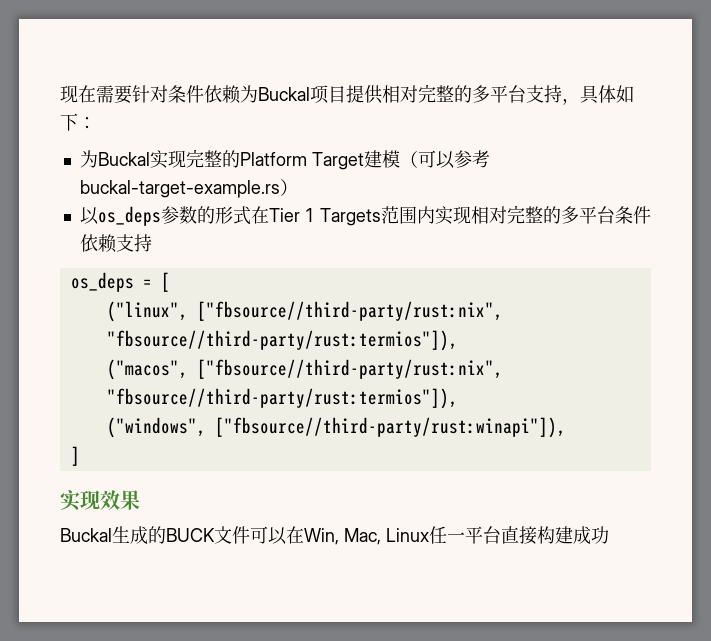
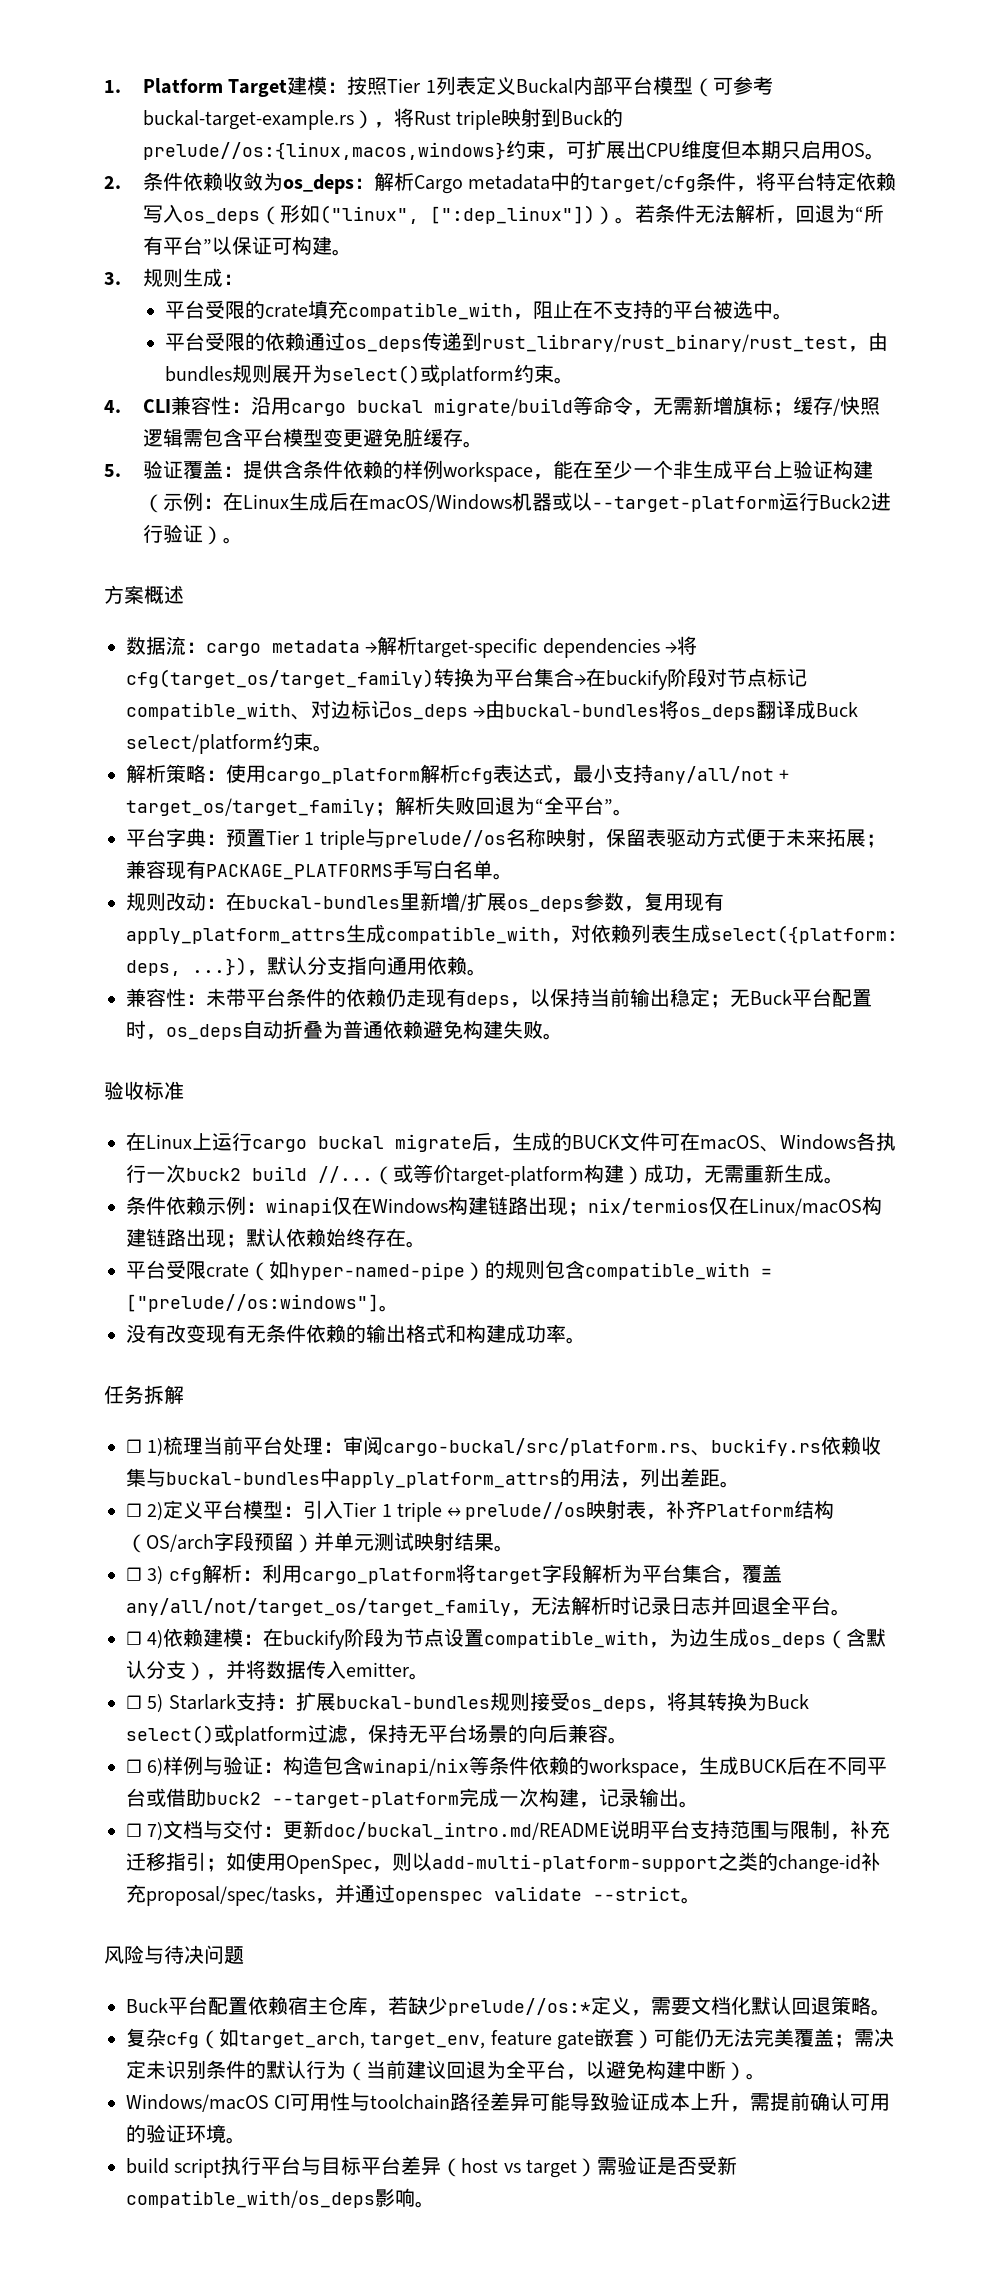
[60,84,634,105] [60,113,96,131] [79,149,490,170] [79,179,298,198] [79,205,651,226] [79,234,152,253] [70,272,170,292] [106,301,503,322] [106,330,458,351] [106,359,503,380] [106,388,458,409] [106,417,566,438] [70,446,80,466] [60,490,140,511] [60,526,609,545] 现在需要针对条件依赖为Buckal项目提供相对完整的多平台支持，具体如下： // 为Buckal实现完整的Platform Target建模（可以参考buckal-target-example.rs） // 以os_deps参数的形式在Tier 1 Targets范围内实现相对完整的多平台条件依赖支持 // os_deps = [ // ("linux", ["fbsource//third-party/rust:nix", "fbsource//third-party/rust:termios"]), // ("macos", ["fbsource//third-party/rust:nix", "fbsource//third-party/rust:termios"]), // ("windows", ["fbsource//third-party/rust:winapi"]), // ] // 实现效果 // Buckal生成的BUCK文件可以在Win, Mac, Linux任一平台直接构建成功 -> [104,76,773,97] [142,108,624,130] [142,140,885,160] [104,172,897,194] [142,204,884,225] [142,236,352,256] [104,268,243,287] [164,300,793,320] [164,332,888,352] [164,364,574,386] [104,396,880,416] [142,428,483,448] [104,460,873,482] [142,492,891,513] [142,524,243,545] [104,585,184,604] [126,636,698,658] [126,668,807,690] [126,700,859,720] [126,732,333,754] [126,764,790,784] [126,796,633,816] [126,828,886,850] [126,860,513,880] [126,892,724,912] [126,924,898,944] [126,956,487,976] [126,988,872,1008] [126,1020,563,1040] [104,1081,184,1100] [126,1132,896,1152] [126,1164,844,1186] [126,1196,882,1216] [126,1228,426,1248] [126,1260,772,1281] [126,1294,399,1312] [126,1324,586,1344] [104,1385,184,1404] [126,1436,882,1457] [126,1468,740,1488] [126,1500,834,1522] [126,1532,514,1553] [126,1564,782,1585] [126,1596,851,1616] [126,1628,887,1650] [126,1660,429,1681] [126,1692,809,1713] [126,1724,628,1746] [126,1756,888,1778] [126,1788,699,1808] [126,1820,891,1841] [126,1852,881,1874] [126,1884,701,1906] [104,1945,244,1964] [126,1996,891,2016] [126,2028,895,2050] [126,2060,766,2081] [126,2092,891,2112] [126,2124,246,2144] [126,2156,738,2178] [126,2188,435,2208] 1. Platform Target建模：按照Tier 1列表定义Buckal内部平台模型（可参考buckal-target-example.rs），将Rust triple映射到Buck的prelude//os:{linux,macos,windows}约束，可扩展出CPU维度但本期只启用OS。 // 2.条件依赖收敛为os_deps：解析Cargo metadata中的target/cfg条件，将平台特定依赖写入os_deps（形如("linux", [":dep_linux"])）。若条件无法解析，回退为“所有平台”以保证可构建。 // 3.规则生成： // 平台受限的crate填充compatible_with，阻止在不支持的平台被选中。 // 平台受限的依赖通过os_deps传递到rust_library/rust_binary/rust_test，由bundles规则展开为select()或platform约束。 // 4. CLI兼容性：沿用cargo buckal migrate/build等命令，无需新增旗标；缓存/快照逻辑需包含平台模型变更避免脏缓存。 // 5.验证覆盖：提供含条件依赖的样例workspace，能在至少一个非生成平台上验证构建（示例：在Linux生成后在macOS/Windows机器或以--target-platform运行Buck2进行验证）。 // 方案概述 // 数据流：cargo metadata →解析target-specific dependencies →将cfg(target_os/target_family)转换为平台集合→在buckify阶段对节点标记compatible_with、对边标记os_deps →由buckal-bundles将os_deps翻译成Buck select/platform约束。 // 解析策略：使用cargo_platform解析cfg表达式，最小支持any/all/not + target_os/target_family；解析失败回退为“全平台”。 // 平台字典：预置Tier 1 triple与prelude//os名称映射，保留表驱动方式便于未来拓展；兼容现有PACKAGE_PLATFORMS手写白名单。 // 规则改动：在buckal-bundles里新增/扩展os_deps参数，复用现有apply_platform_attrs生成compatible_with，对依赖列表生成select({platform: deps, ...})，默认分支指向通用依赖。 // 兼容性：未带平台条件的依赖仍走现有deps，以保持当前输出稳定；无Buck平台配置时，os_deps自动折叠为普通依赖避免构建失败。 // 验收标准 // 在Linux上运行cargo buckal migrate后，生成的BUCK文件可在macOS、Windows各执行一次buck2 build //...（或等价target-platform构建）成功，无需重新生成。 // 条件依赖示例：winapi仅在Windows构建链路出现；nix/termios仅在Linux/macOS构建链路出现；默认依赖始终存在。 // 平台受限crate（如hyper-named-pipe）的规则包含compatible_with = ["prelude//os:windows"]。 // 没有改变现有无条件依赖的输出格式和构建成功率。 // 任务拆解 // ☐ 1)梳理当前平台处理：审阅cargo-buckal/src/platform.rs、buckify.rs依赖收集与buckal-bundles中apply_platform_attrs的用法，列出差距。 // ☐ 2)定义平台模型：引入Tier 1 triple ↔ prelude//os映射表，补齐Platform结构（OS/arch字段预留）并单元测试映射结果。 // ☐ 3) cfg解析：利用cargo_platform将target字段解析为平台集合，覆盖any/all/not/target_os/target_family，无法解析时记录日志并回退全平台。 // ☐ 4)依赖建模：在buckify阶段为节点设置compatible_with，为边生成os_deps（含默认分支），并将数据传入emitter。 // ☐ 5) Starlark支持：扩展buckal-bundles规则接受os_deps，将其转换为Buck select()或platform过滤，保持无平台场景的向后兼容。 // ☐ 6)样例与验证：构造包含winapi/nix等条件依赖的workspace，生成BUCK后在不同平台或借助buck2 --target-platform完成一次构建，记录输出。 // ☐ 7)文档与交付：更新doc/buckal_intro.md/README说明平台支持范围与限制，补充迁移指引；如使用OpenSpec，则以add-multi-platform-support之类的change-id补充proposal/spec/tasks，并通过openspec validate --strict。 // 风险与待决问题 // Buck平台配置依赖宿主仓库，若缺少prelude//os:*定义，需要文档化默认回退策略。 // 复杂cfg（如target_arch, target_env, feature gate嵌套）可能仍无法完美覆盖；需决定未识别条件的默认行为（当前建议回退为全平台，以避免构建中断）。 // Windows/macOS CI可用性与toolchain路径差异可能导致验证成本上升，需提前确认可用的验证环境。 // build script执行平台与目标平台差异（host vs target）需验证是否受新compatible_with/os_deps影响。

